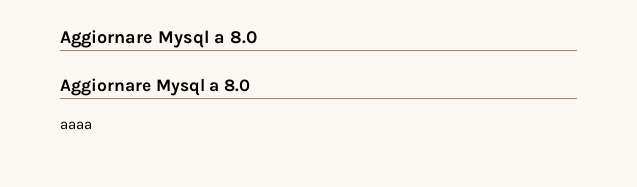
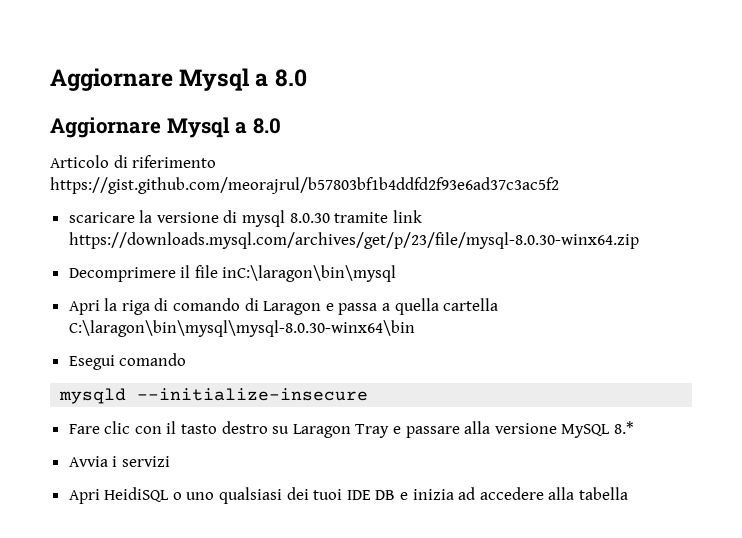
[60,121,92,130] aaaa -> [50,155,217,168] [50,177,559,194] [68,210,422,227] [68,232,639,249] [68,265,397,282] [68,298,499,315] [68,320,415,337] [68,353,187,370] [59,388,369,404] [68,421,634,438] [68,456,170,467] [68,487,628,504] Articolo di riferimento https://gist.github.com/meorajrul/b57803bf1b4ddfd2f93e6ad37c3ac5f2 // scaricare la versione di mysql 8.0.30 tramite link https://downloads.mysql.com/archives/get/p/23/file/mysql-8.0.30-winx64.zip // Decomprimere il file inC:\laragon\bin\mysql // Apri la riga di comando di Laragon e passa a quella cartella C:\laragon\bin\mysql\mysql-8.0.30-winx64\bin // Esegui comando // mysqld --initialize-insecure // Fare clic con il tasto destro su Laragon Tray e passare alla versione MySQL 8.* // Avvia i servizi // Apri HeidiSQL o uno qualsiasi dei tuoi IDE DB e inizia ad accedere alla tabella

